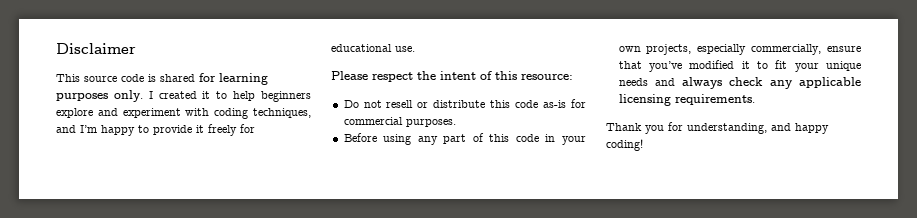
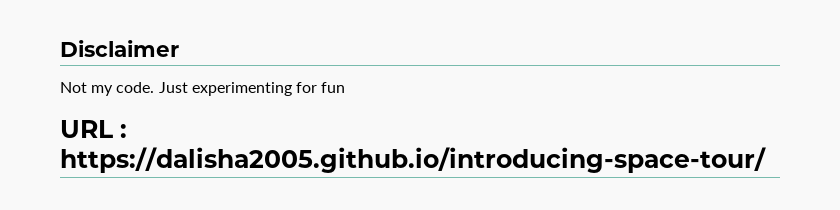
[56,73,268,85] [56,90,311,102] [56,108,311,119] [56,124,255,136] [331,44,415,52] [331,71,573,82] [343,99,586,108] [343,117,456,127] [343,133,586,145] [618,44,861,55] [618,60,861,72] [618,77,861,89] [618,94,755,106] [606,122,829,134] [606,139,643,151] This source code is shared for learning purposes only. I created it to help beginners explore and experiment with coding techniques, and I’m happy to provide it freely for educational use. // Please respect the intent of this resource: // Do not resell or distribute this code as-is for commercial purposes. // Before using any part of this code in your own projects, especially commercially, ensure that you’ve modified it to fit your unique needs and always check any applicable licensing requirements. // Thank you for understanding, and happy coding! -> [60,82,346,96] [60,120,127,138] [60,147,766,173] Not my code. Just experimenting for fun // URL : https://dalisha2005.github.io/introducing-space-tour/

